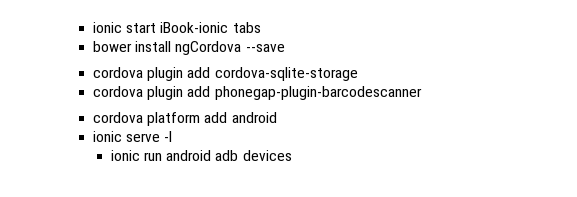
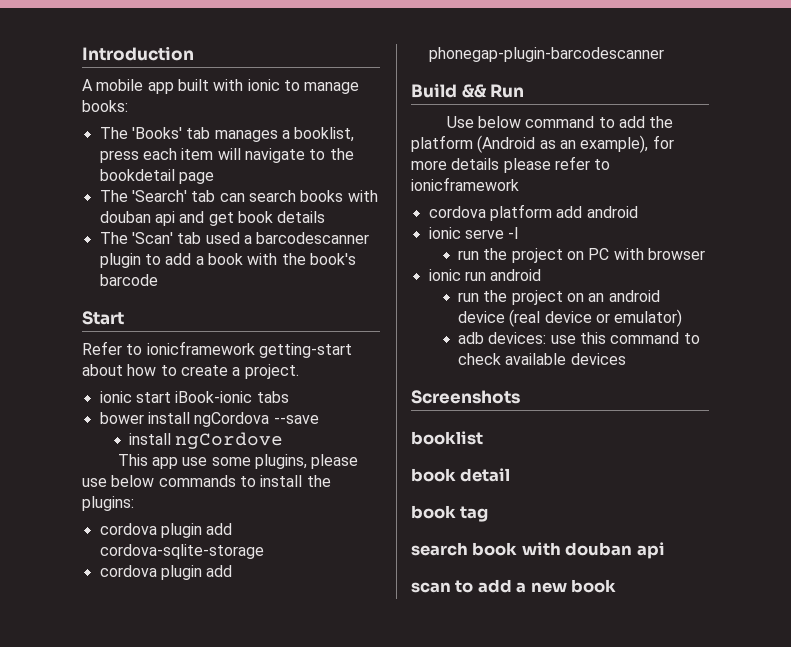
(93, 27) none -> [82,46,194,61] [82,79,360,94] [82,100,128,112] [99,127,355,142] [99,148,354,163] [99,169,214,184] [99,190,378,202] [99,211,326,226] [99,232,370,244] [99,253,356,268] [99,274,158,286] [82,311,124,325] [82,341,352,358] [82,364,299,379] Introduction // A mobile app built with ionic to manage books: // The 'Books' tab manages a booklist, press each item will navigate to the bookdetail page // The 'Search' tab can search books with douban api and get book details // The 'Scan' tab used a barcodescanner plugin to add a book with the book's barcode // Start // Refer to ionicframework getting-start about how to create a project. //
(285, 48) none -> [129,432,284,449] [117,454,359,469] [82,475,331,487] [82,496,134,511] // install ngCordove // This app use some plugins, please use below commands to install the plugins:
(422, 93) none -> [411,83,525,98] [446,116,674,128] [411,135,674,153] [411,156,611,173] [411,177,519,191] // Build && Run // Use below command to add the platform (Android as an example), for more details please refer to ionicframework
[110,150,292,161] ionic run android adb devices -> [458,248,705,263] [428,269,542,281] [458,290,660,305] [458,309,683,327] [458,332,700,344] [458,353,626,365] [411,390,520,404] [411,431,483,445] [411,468,511,482] [411,505,489,522] [411,542,665,559] [411,579,617,593] run the project on PC with browser // ionic run android // run the project on an android device (real device or emulator) // adb devices: use this command to check available devices // Screenshots // booklist // book detail // book tag // search book with douban api // scan to add a new book

